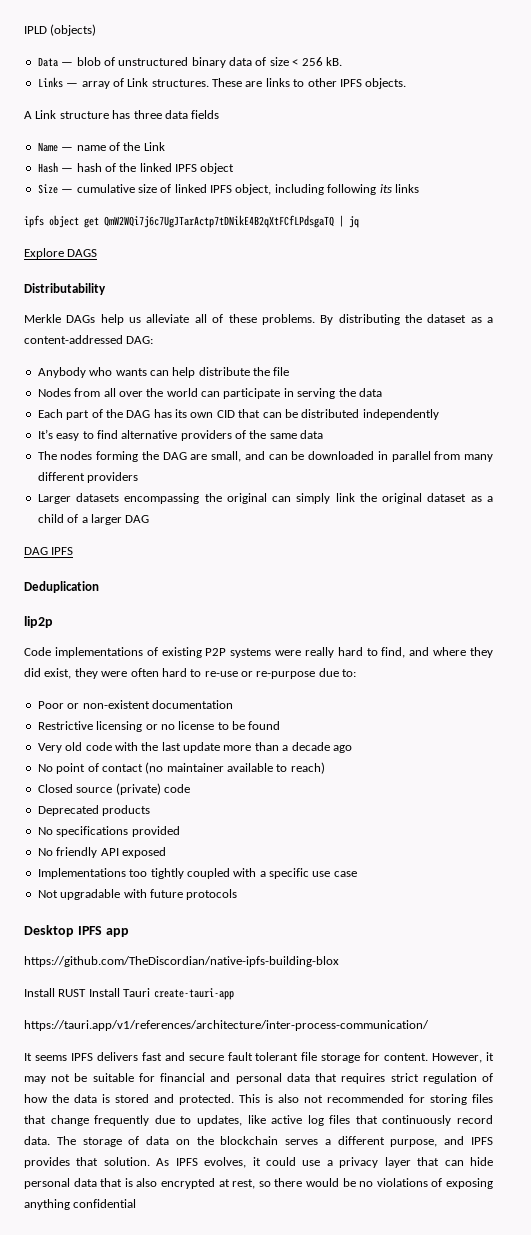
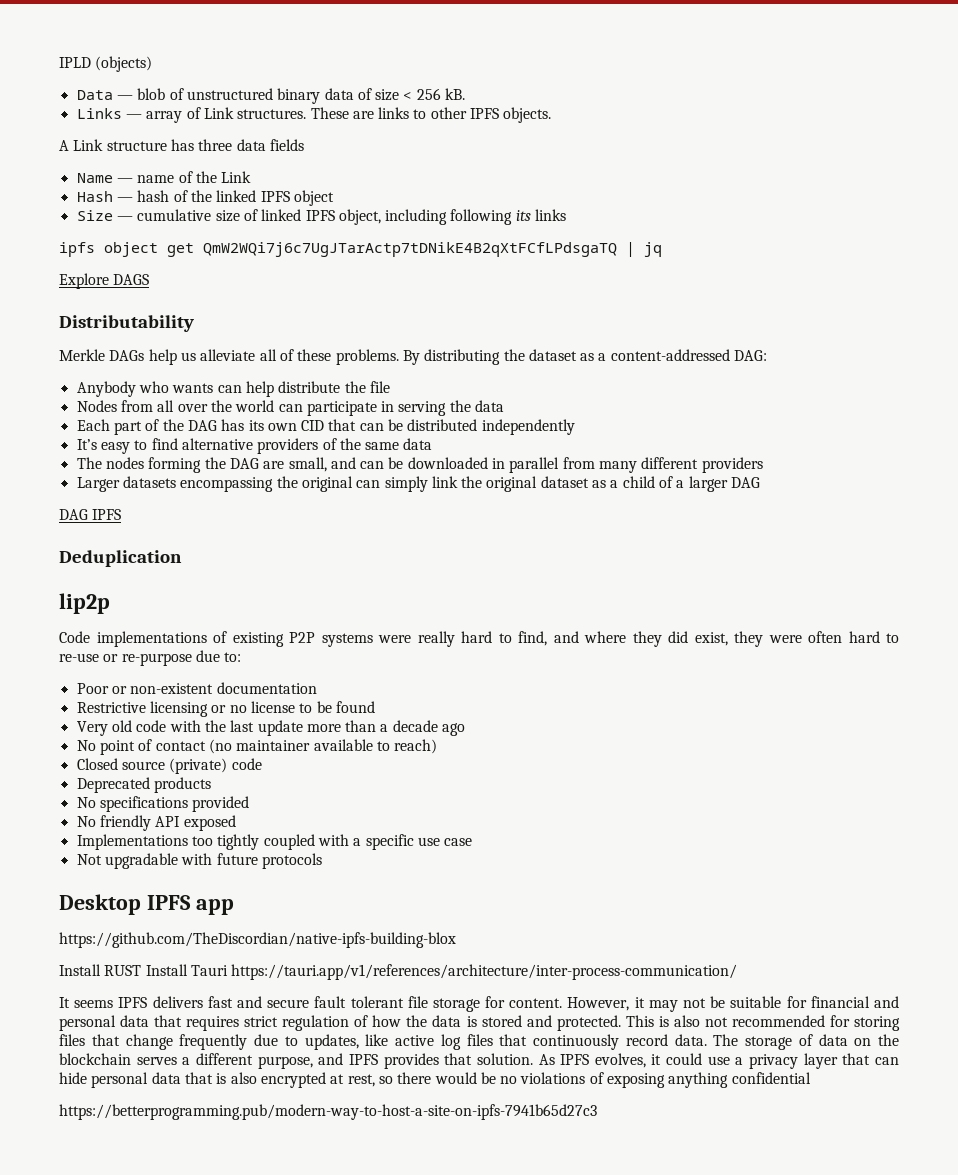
[153,988,234,1000] create-tauri-app // -> (228, 970) none
(137, 1203) none -> [59,1104,597,1120] // https://betterprogramming.pub/modern-way-to-host-a-site-on-ipfs-7941b65d27c3

